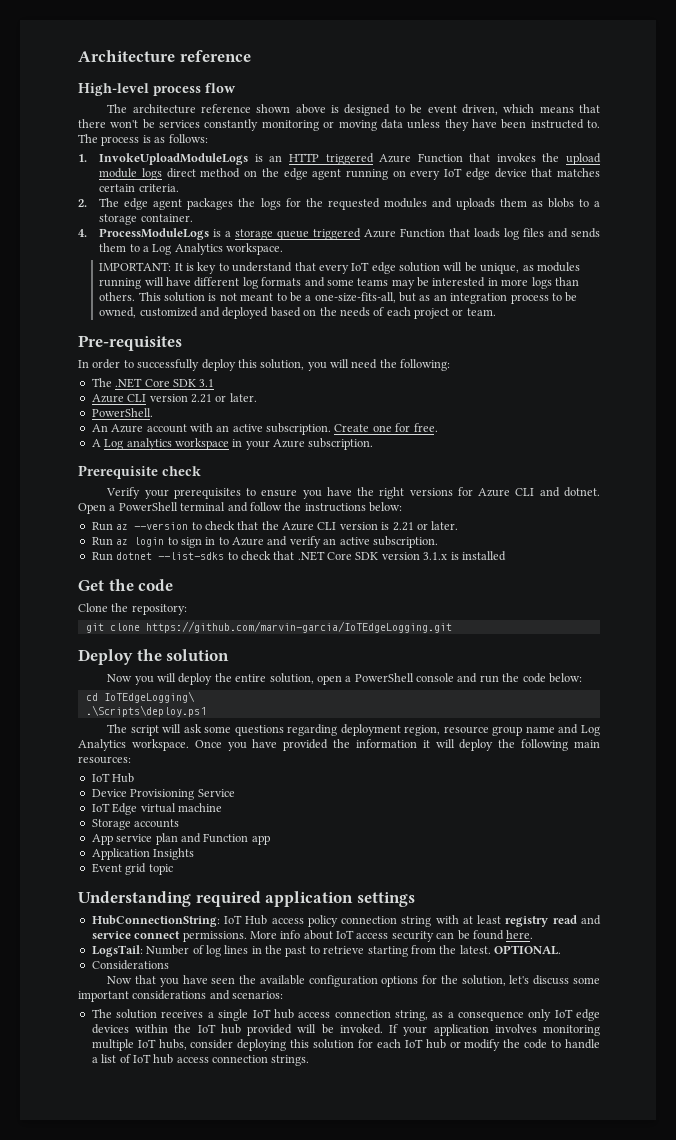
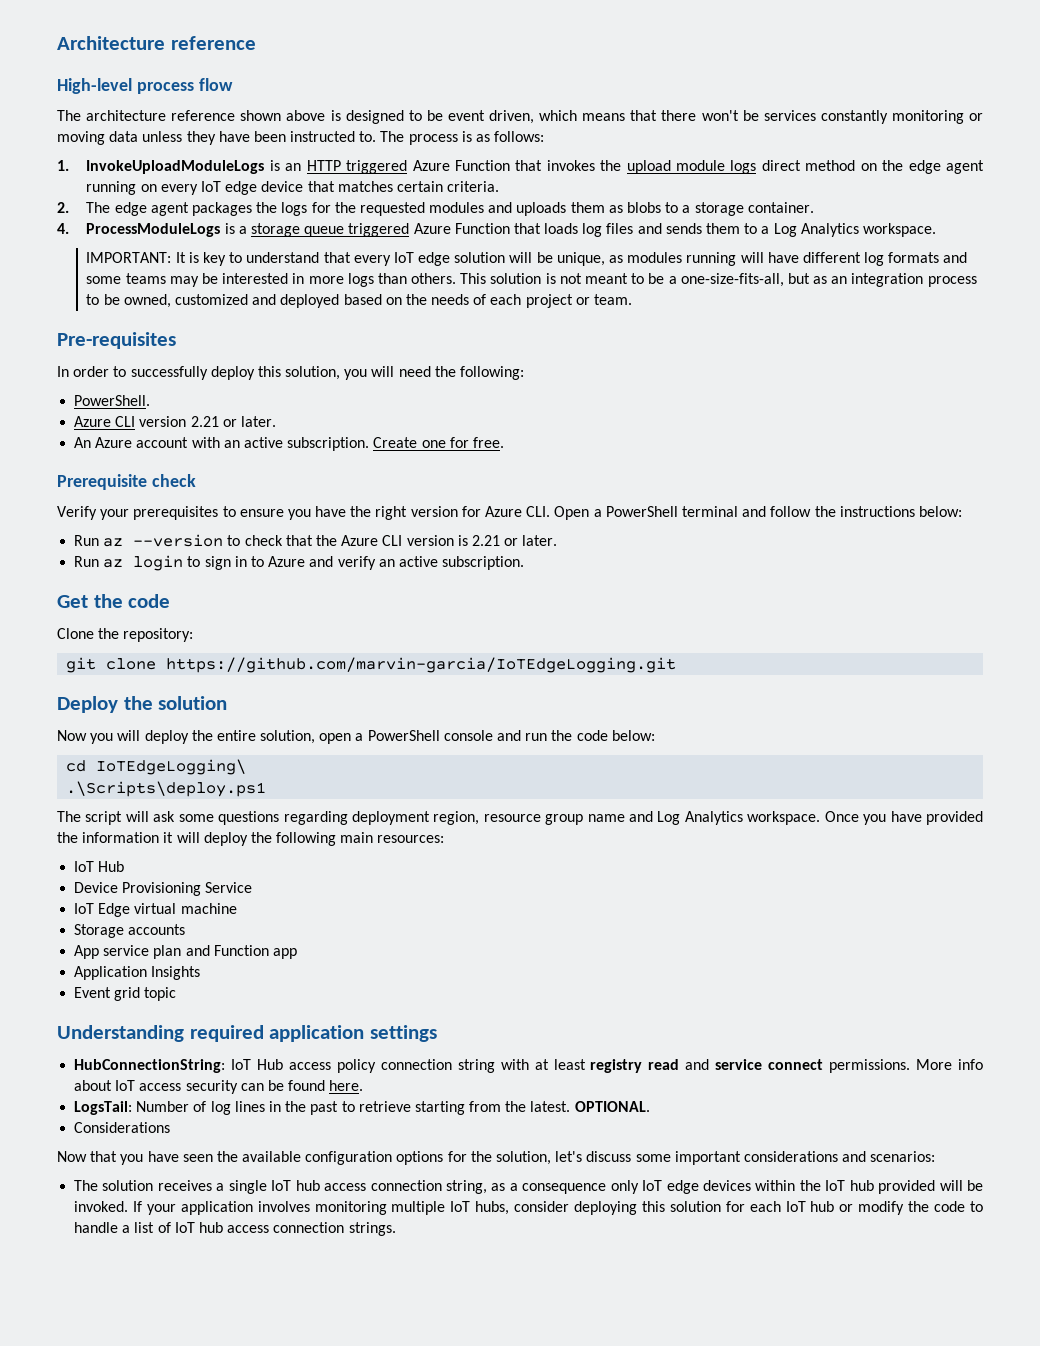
[91,378,215,388] The .NET Core SDK 3.1 -> [74,395,151,406] PowerShell.
[91,408,153,417] // PowerShell. -> (276, 421) none
[91,438,374,450] // A Log analytics workspace in your Azure subscription. -> (504, 442) none
[409,488,453,496] versions -> [410,506,458,517] version
[515,487,600,497] CLI and dotnet. -> [526,506,551,517] CLI.
[91,551,506,561] // Run dotnet --list-sdks to check that .NET Core SDK version 3.1.x is installed -> (525, 563) none

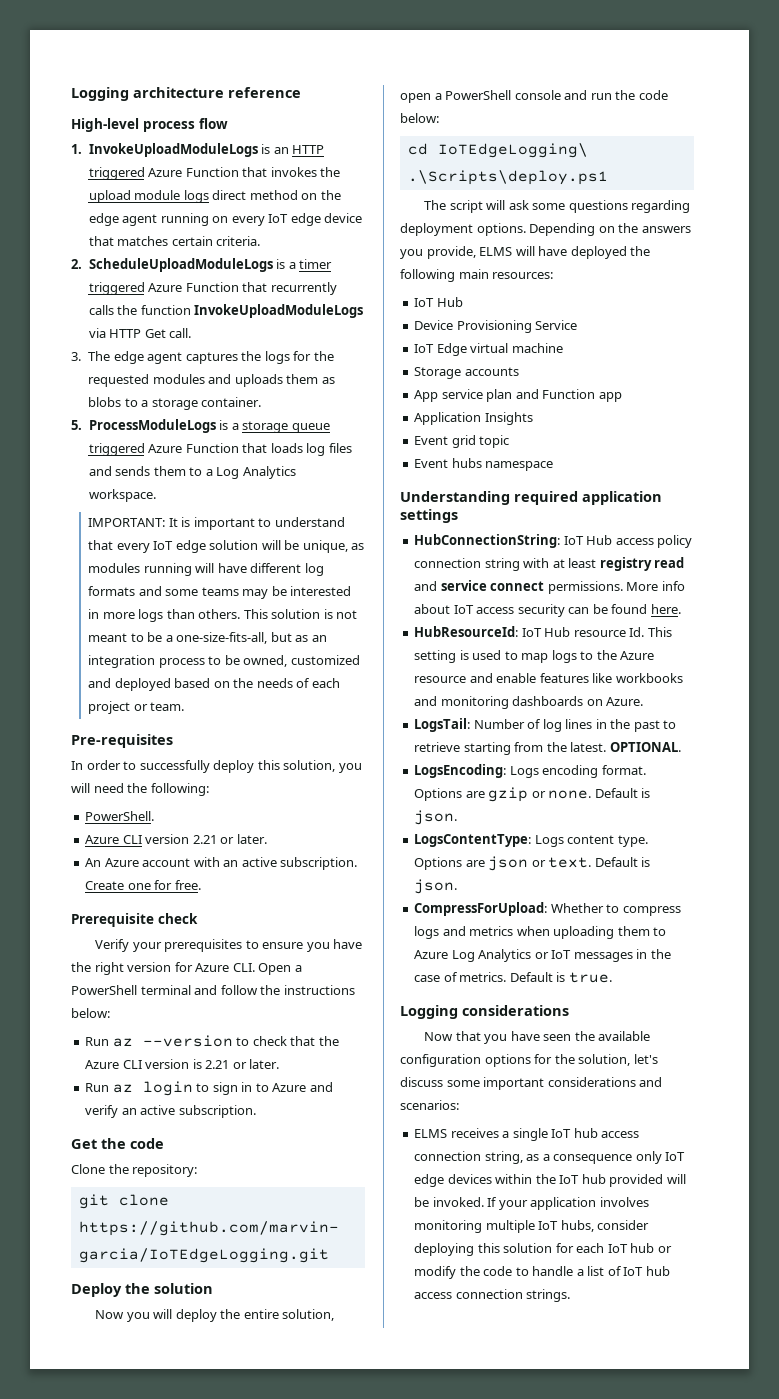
[57,36,165,50] Architecture -> [71,87,224,101] Logging architecture
[57,110,984,124] [57,131,545,145] // The architecture reference shown above is designed to be event driven, which means that there won't be services constantly monitoring or moving data unless they have been instructed to. The process is as follows: -> (228, 123) none
(69, 207) none -> [88,258,333,272] [88,282,337,295] [88,304,364,318] [88,328,192,338] [71,352,81,361] ScheduleUploadModuleLogs is a timer triggered Azure Function that recurrently calls the function InvokeUploadModuleLogs via HTTP Get call. // 3.
[191,202,252,216] packages -> [185,352,238,364] captures
[57,223,69,234] 4. -> [71,420,82,430] 5.
[202,252,226,266] key -> [193,517,255,530] important
[433,811,984,825] [57,832,248,846] region, resource group name and Log Analytics workspace. Once you have provided the information it will deploy -> [476,223,691,236] [400,246,627,259] options. Depending on the answers you provide, ELMS will have deployed
(177, 994) none -> [414,458,554,471] // Event hubs namespace
(364, 1085) none -> [414,626,672,637] [414,650,655,663] [414,673,683,683] [414,696,644,709] // HubResourceId: IoT Hub resource Id. This setting is used to map logs to the Azure resource and enable features like workbooks and monitoring dashboards on Azure.
[74,1122,171,1133] Considerations -> [414,764,646,778] [414,787,651,802] [414,810,458,825] [414,834,648,847] [414,856,651,871] [414,879,458,894] [414,902,681,916] [414,926,667,939] [414,949,671,962] [414,972,612,983] [400,1005,569,1019] LogsEncoding: Logs encoding format. Options are gzip or none. Default is json. // LogsContentType: Logs content type. Options are json or text. Default is json. // CompressForUpload: Whether to compress logs and metrics when uploading them to Azure Log Analytics or IoT messages in the case of metrics. Default is true. // Logging considerations
[74,1180,154,1191] The solution -> [414,1129,448,1138] ELMS

